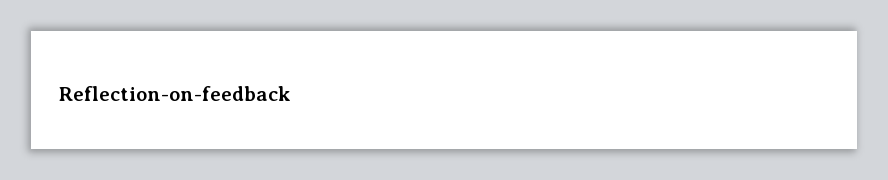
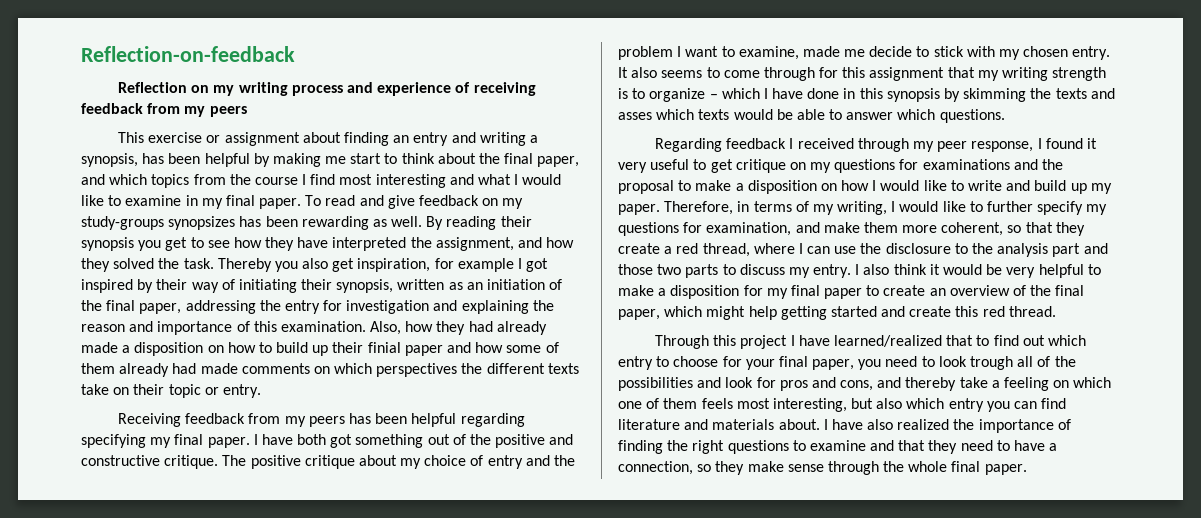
(291, 93) none -> [118,82,536,96] [81,103,247,117] [118,132,538,146] [81,153,580,167] [81,174,562,188] [81,195,524,209] [81,216,532,230] [81,237,575,251] [81,258,549,272] [81,279,563,293] [81,300,554,314] [81,321,547,335] [81,342,559,356] [81,363,579,377] [81,384,261,398] [118,413,525,427] [81,434,574,448] [81,455,576,469] [618,46,1111,60] [618,67,1107,81] [618,88,1115,102] [618,109,1005,123] [655,138,1097,152] [618,159,1064,173] [618,180,1112,194] [618,201,1108,215] [618,222,1085,236] [618,243,1108,257] [618,264,1101,278] [618,285,1085,299] [618,306,1056,320] [655,335,1086,349] [618,356,1076,370] [618,377,1112,391] [618,398,1067,412] [618,419,1071,433] [618,440,1058,454] [618,461,1027,475] // Reflection on my writing process and experience of receiving feedback from my peers // This exercise or assignment about finding an entry and writing a synopsis, has been helpful by making me start to think about the final paper, and which topics from the course I find most interesting and what I would like to examine in my final paper. To read and give feedback on my study-groups synopsizes has been rewarding as well. By reading their synopsis you get to see how they have interpreted the assignment, and how they solved the task. Thereby you also get inspiration, for example I got inspired by their way of initiating their synopsis, written as an initiation of the final paper, addressing the entry for investigation and explaining the reason and importance of this examination. Also, how they had already made a disposition on how to build up their finial paper and how some of them already had made comments on which perspectives the different texts take on their topic or entry. // Receiving feedback from my peers has been helpful regarding specifying my final paper. I have both got something out of the positive and constructive critique. The positive critique about my choice of entry and the problem I want to examine, made me decide to stick with my chosen entry. It also seems to come through for this assignment that my writing strength is to organize – which I have done in this synopsis by skimming the texts and asses which texts would be able to answer which questions. // Regarding feedback I received through my peer response, I found it very useful to get critique on my questions for examinations and the proposal to make a disposition on how I would like to write and build up my paper. Therefore, in terms of my writing, I would like to further specify my questions for examination, and make them more coherent, so that they create a red thread, where I can use the disclosure to the analysis part and those two parts to discuss my entry. I also think it would be very helpful to make a disposition for my final paper to create an overview of the final paper, which might help getting started and create this red thread. // Through this project I have learned/realized that to find out which entry to choose for your final paper, you need to look trough all of the possibilities and look for pros and cons, and thereby take a feeling on which one of them feels most interesting, but also which entry you can find literature and materials about. I have also realized the importance of finding the right questions to examine and that they need to have a connection, so they make sense through the whole final paper.

